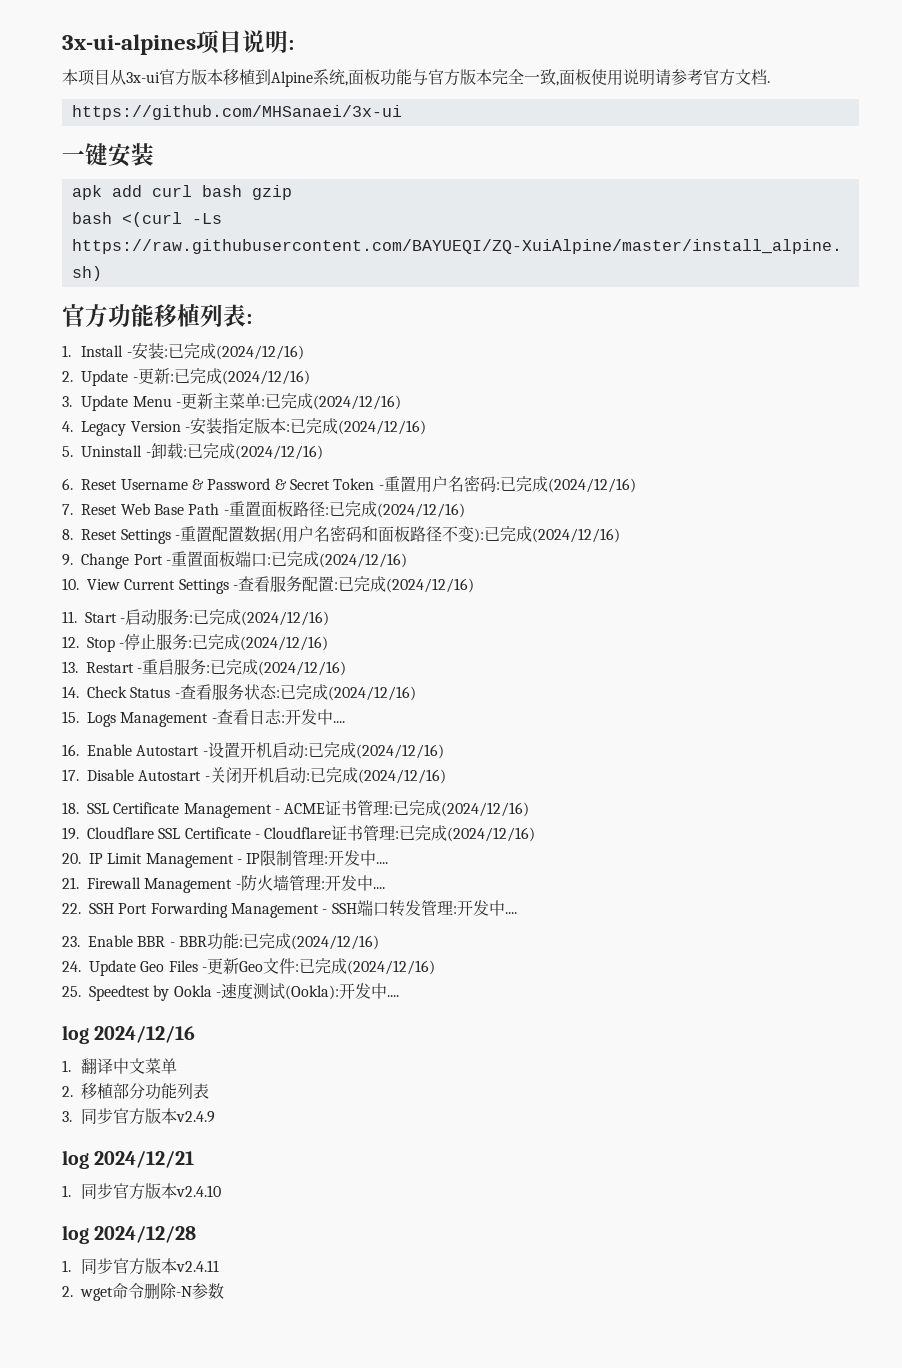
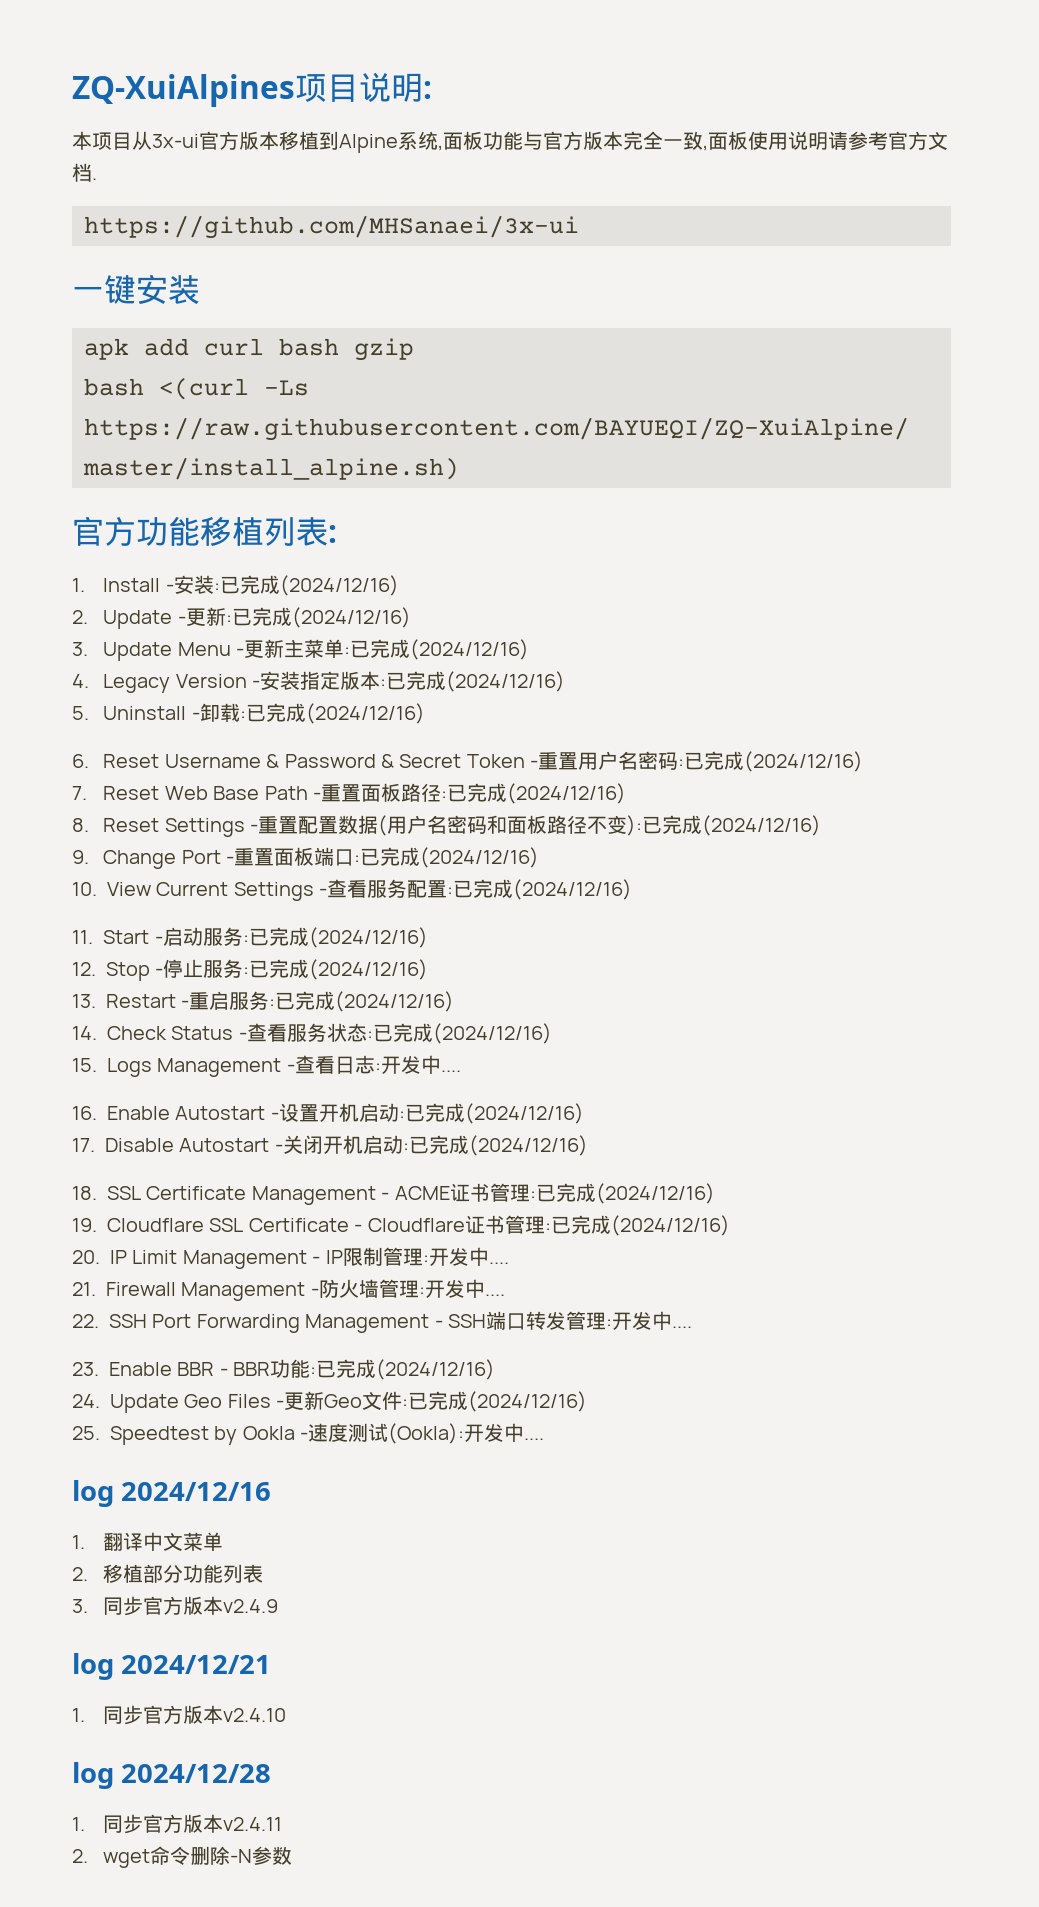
[62,34,196,55] 3x-ui-alpines -> [72,74,295,107] ZQ-XuiAlpines

